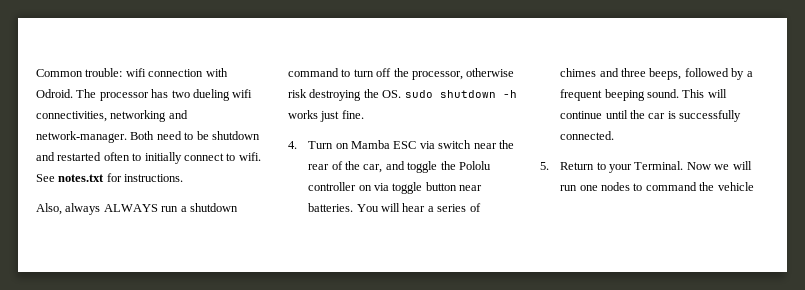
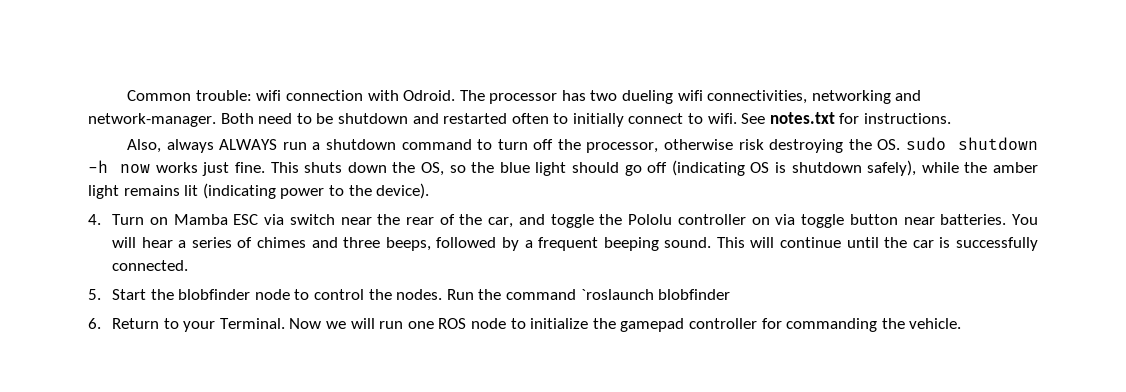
(517, 94) none -> [120,164,151,173] now
(364, 114) none -> [270,160,1039,176] [88,183,430,199] This shuts down the OS, so the blue light should go off (indicating OS is shutdown safely), while the amber light remains lit (indicating power to the device).
(549, 166) none -> [112,289,731,300] [88,318,101,329] Start the blobfinder node to control the nodes. Run the command `roslaunch blobfinder // 6.
[601,182,754,191] nodes to command the vehicle -> [438,318,962,332] ROS node to initialize the gamepad controller for commanding the vehicle.

